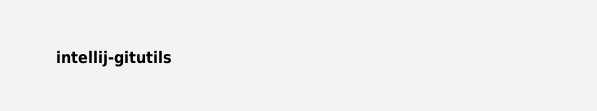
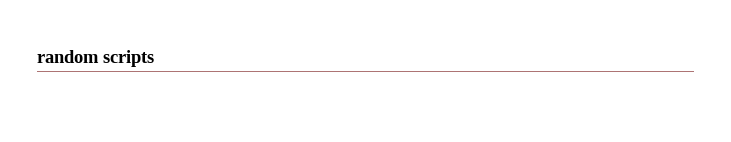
[56,50,172,67] intellij-gitutils -> [37,50,154,67] random scripts

